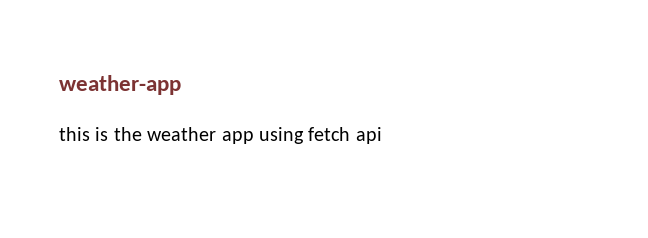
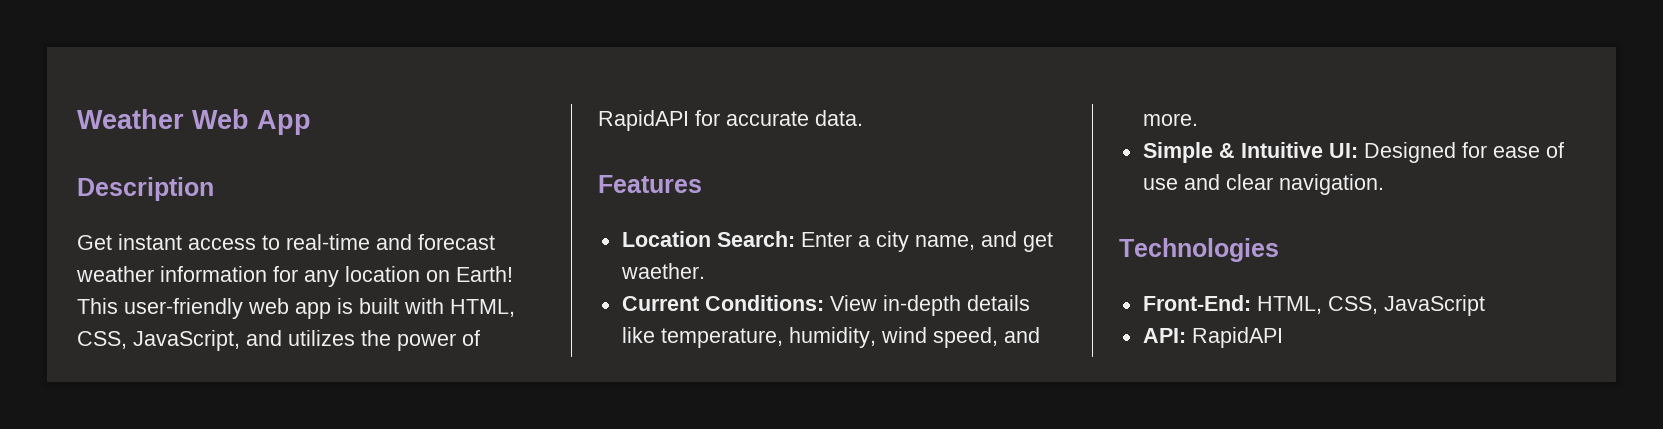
[59,75,181,95] [59,127,382,144] weather-app // this is the weather app using fetch api -> [77,109,311,135] [77,177,214,201] [77,234,495,250] [76,266,513,287] [77,298,515,319] [77,330,480,351] [598,110,863,131] [598,175,702,193] [621,231,1053,252] [620,263,705,279] [621,295,1030,316] [621,327,1040,348] [1142,113,1198,126] [1142,142,1564,163] [1142,174,1384,195] [1119,238,1279,262] [1142,295,1485,316] [1142,327,1283,348] Weather Web App // Description // Get instant access to real-time and forecast weather information for any location on Earth! This user-friendly web app is built with HTML, CSS, JavaScript, and utilizes the power of RapidAPI for accurate data. // Features // Location Search: Enter a city name, and get waether. // Current Conditions: View in-depth details like temperature, humidity, wind speed, and more. // Simple & Intuitive UI: Designed for ease of use and clear navigation. // Technologies // Front-End: HTML, CSS, JavaScript // API: RapidAPI

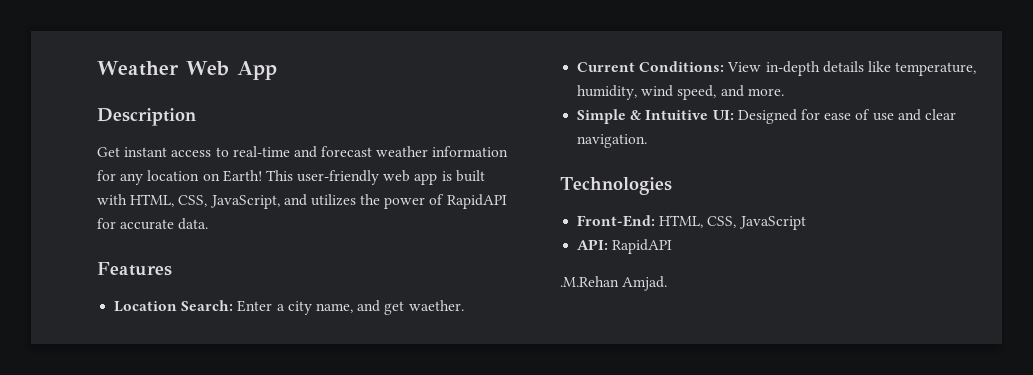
(1283, 337) none -> [560,276,668,291] // .M.Rehan Amjad.

